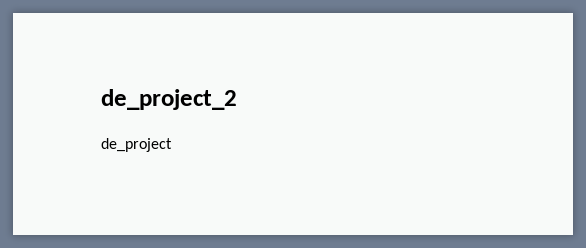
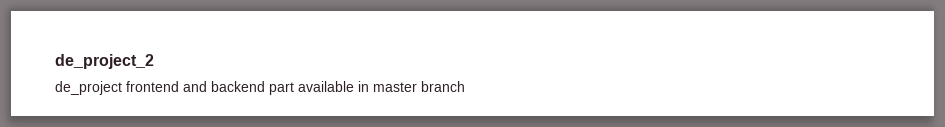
(172, 145) none -> [126,81,465,95] frontend and backend part available in master branch

